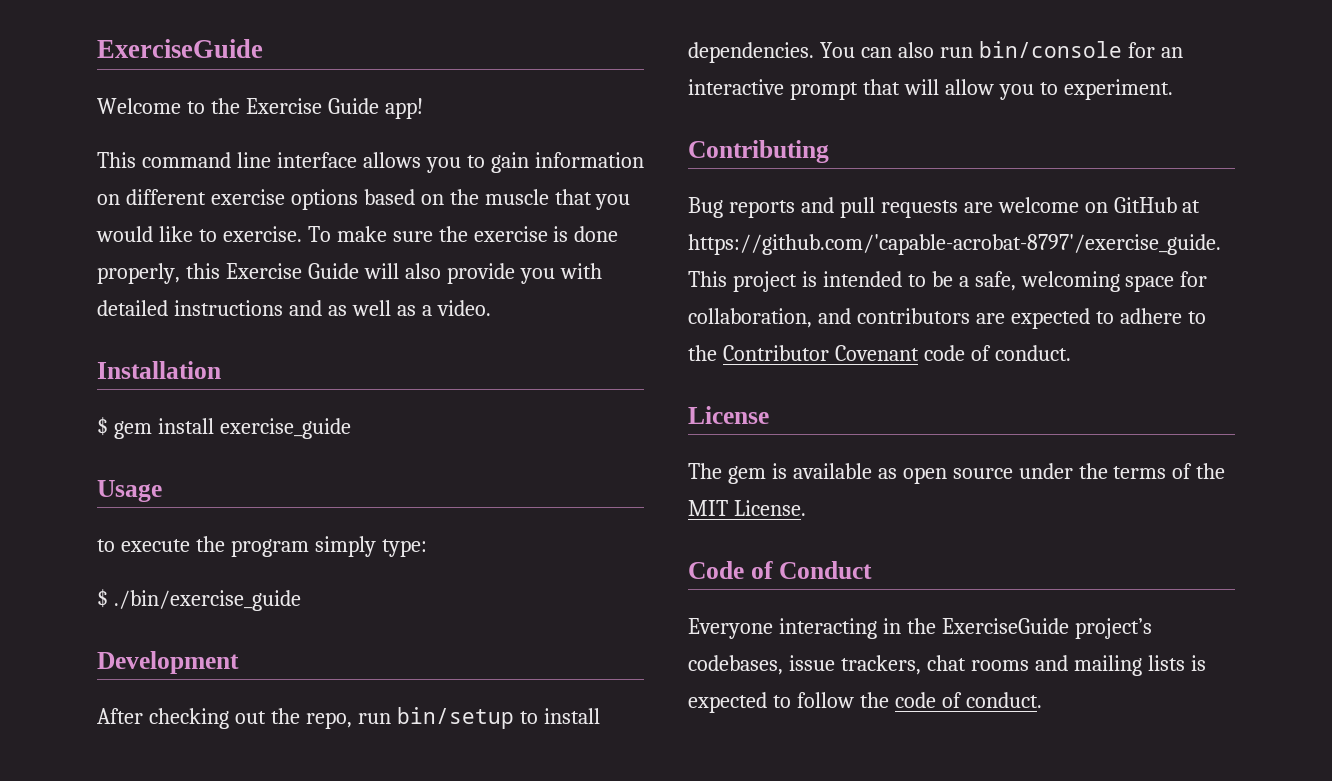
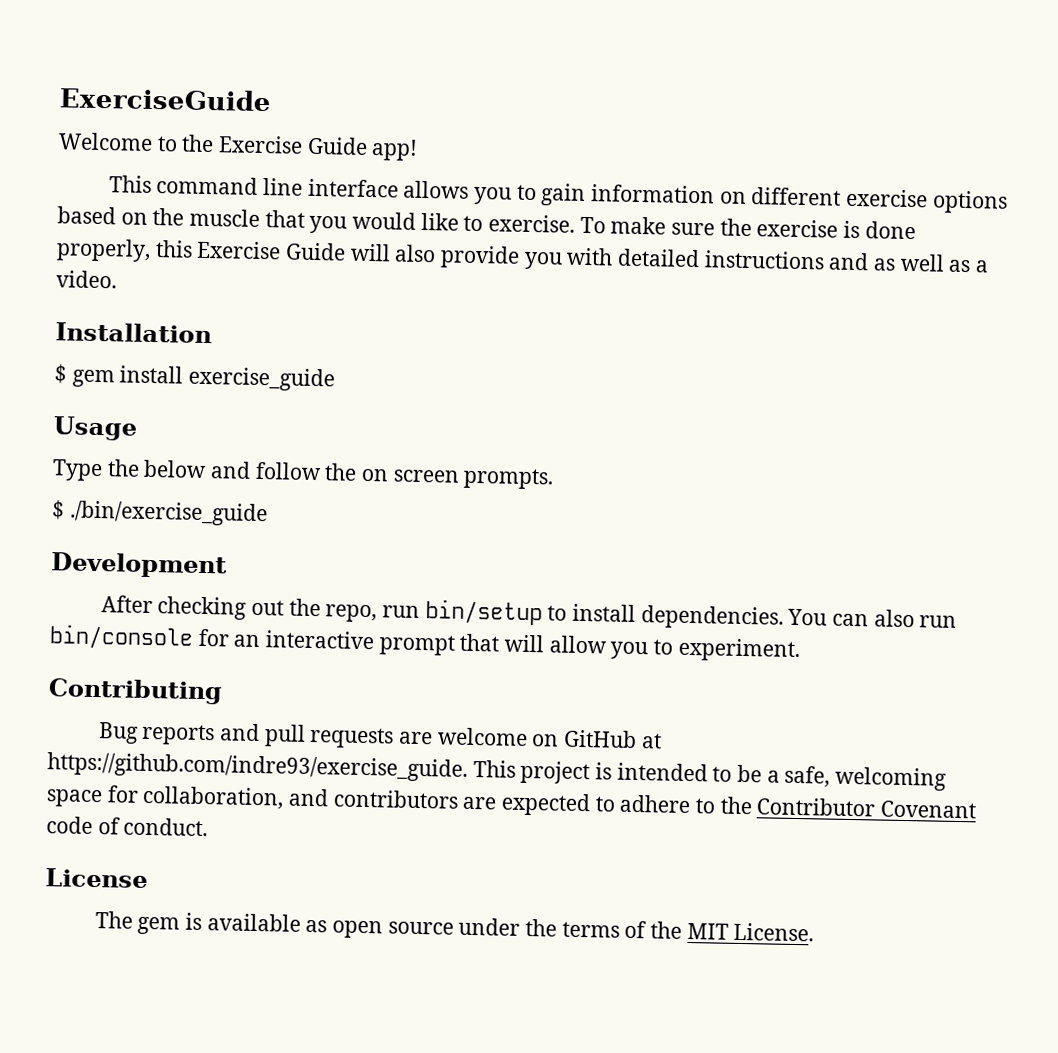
[97,536,427,557] to execute the program simply type: -> [52,459,555,490] Type the below and follow the on screen prompts.
[688,234,1221,255] https://github.com/'capable-acrobat-8797'/exercise_guide. -> [47,752,468,782] https://github.com/indre93/exercise_guide.
[688,561,872,579] [688,618,1152,639] [688,655,1206,676] [688,692,1042,713] // Code of Conduct // Everyone interacting in the ExerciseGuide project’s codebases, issue trackers, chat rooms and mailing lists is expected to follow the code of conduct. -> (815, 932) none

